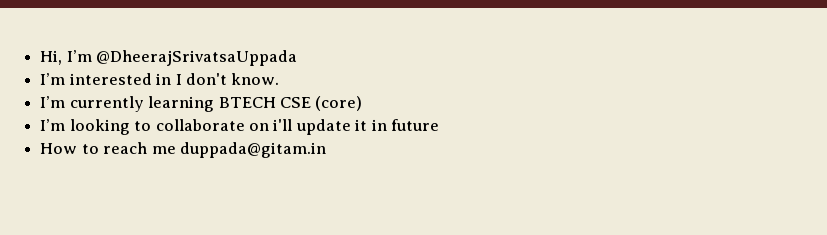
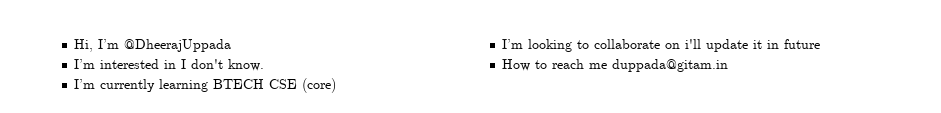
[96,50,298,66] @DheerajSrivatsaUppada -> [124,39,232,52] @DheerajUppada

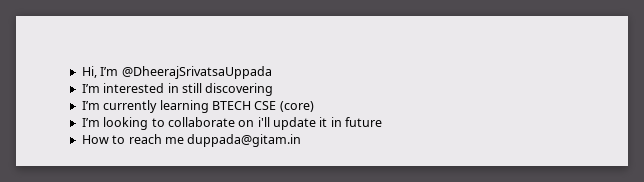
[124,39,232,52] @DheerajUppada -> [121,66,272,79] @DheerajSrivatsaUppada
[181,59,265,71] I don't know. -> [181,83,274,96] still discovering

